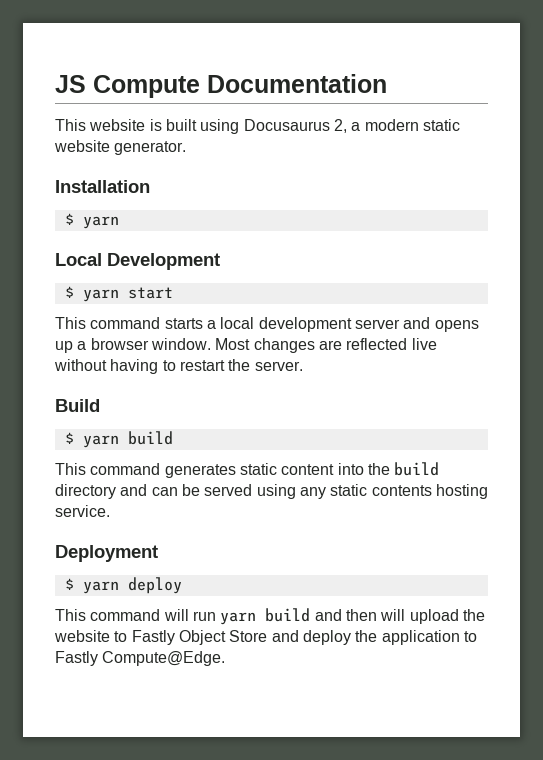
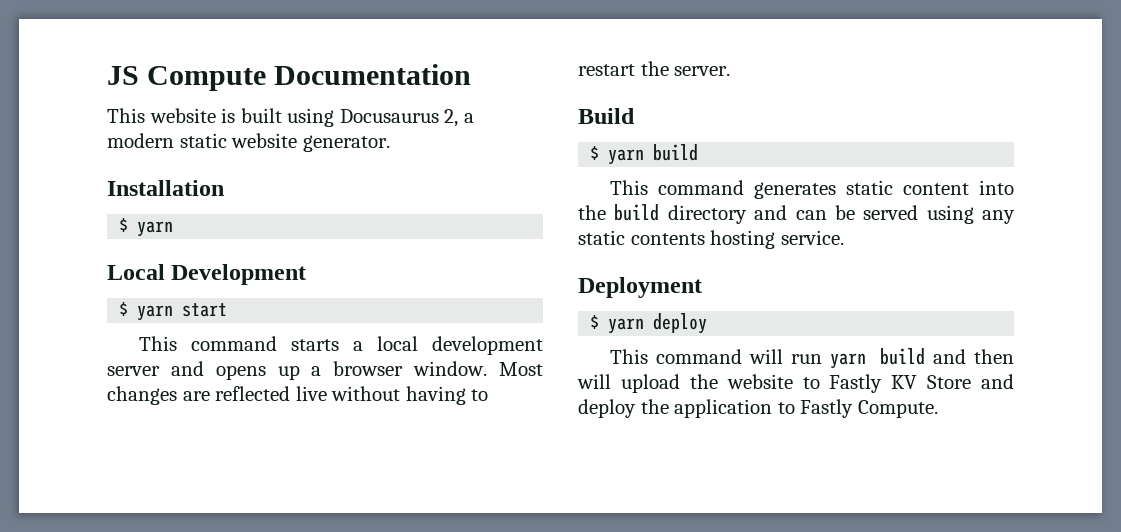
[178,630,226,645] Object -> [891,375,918,389] KV
[102,651,226,666] Compute@Edge. -> [857,400,938,418] Compute.

